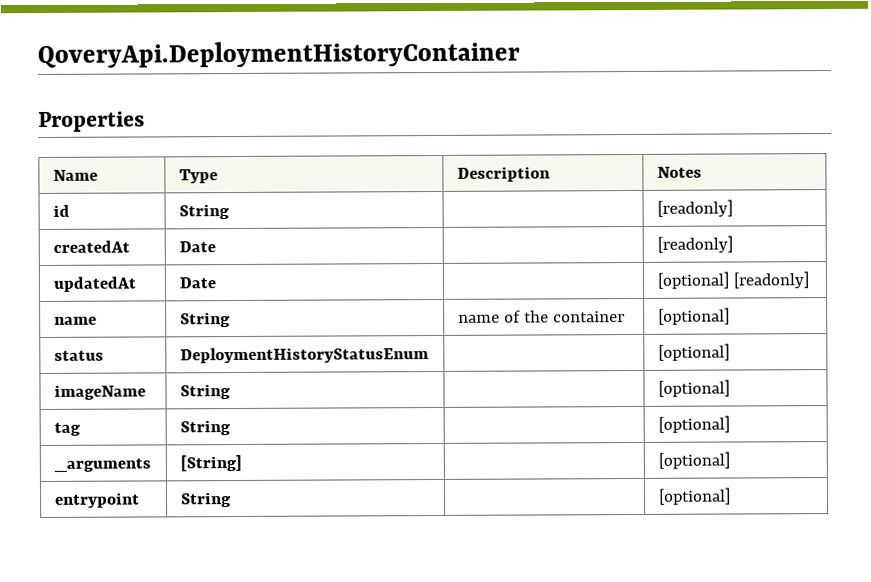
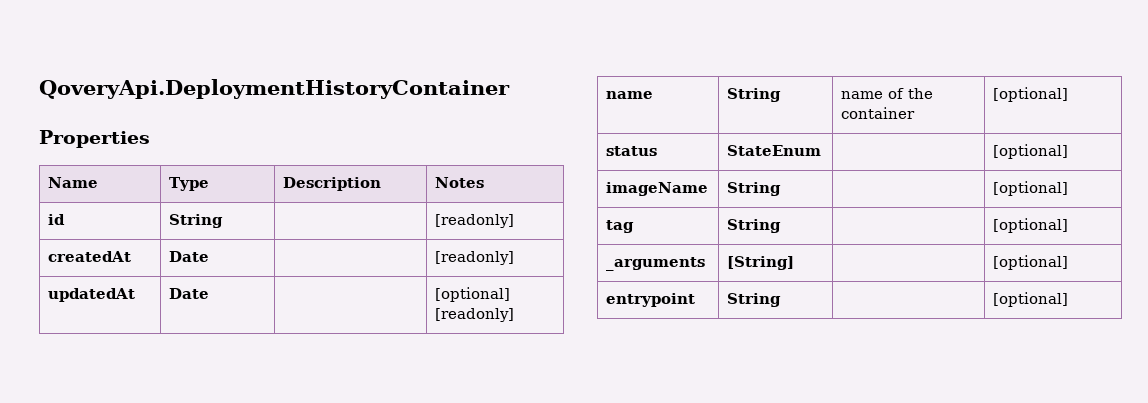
[179,347,429,364] DeploymentHistoryStatusEnum -> [727,145,822,156] StateEnum

